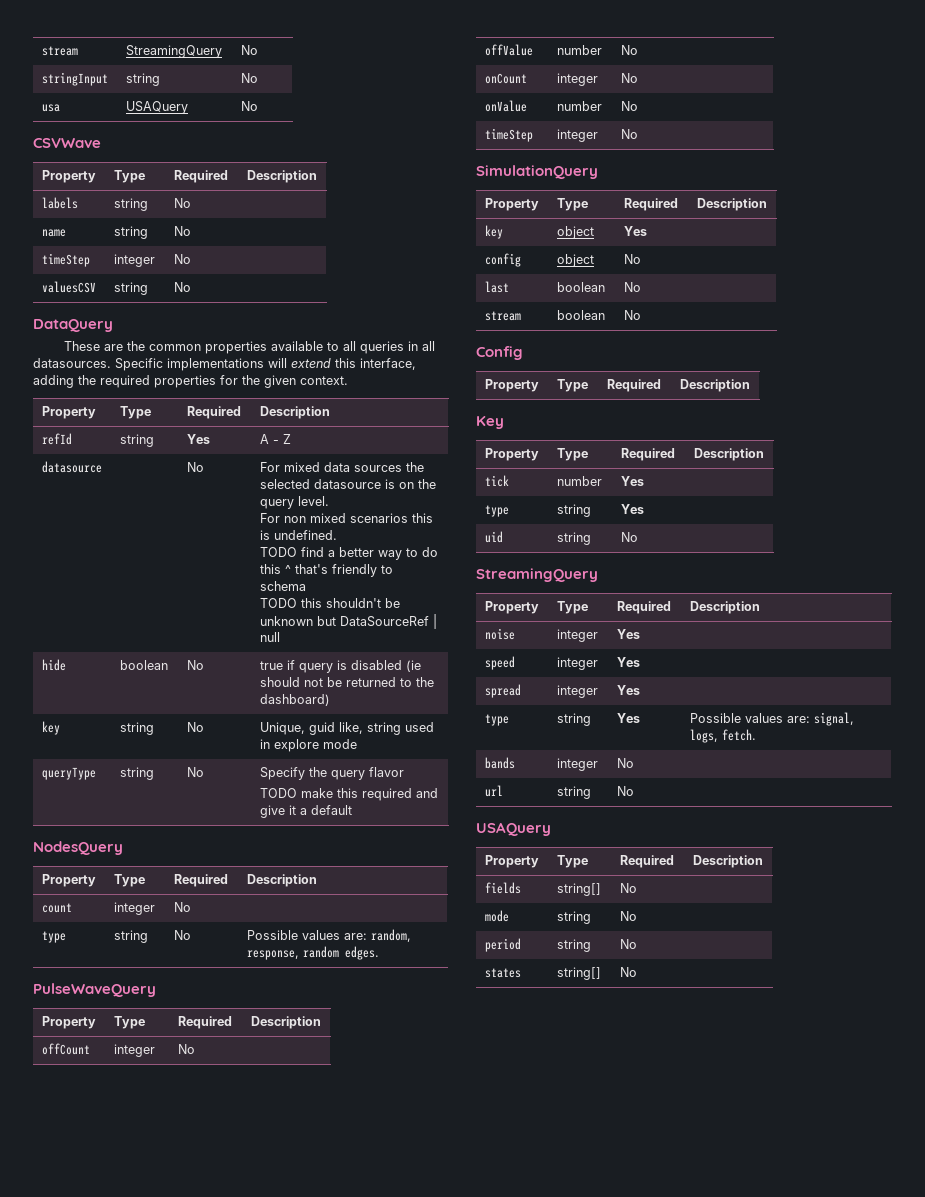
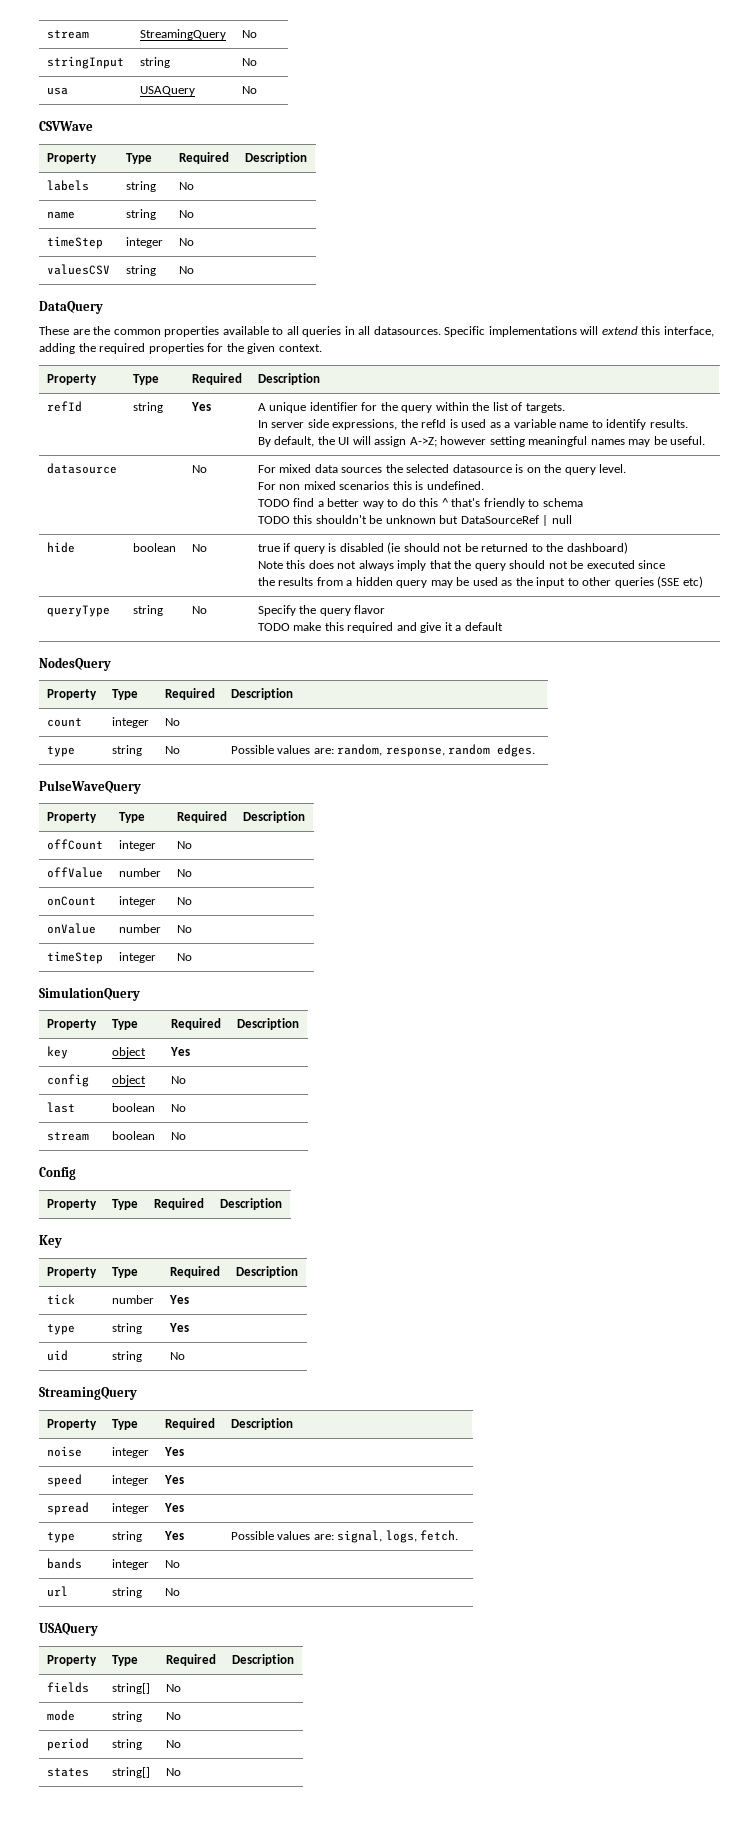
[272,434,291,444] - Z -> [269,402,565,413] [257,419,688,430] [257,436,706,447] unique identifier for the query within the list of targets. // In server side expressions, the refId is used as a variable name to identify results. // By default, the UI will assign A->Z; however setting meaningful names may be useful.
[41,721,60,735] [119,722,154,735] [186,722,204,732] [259,722,434,735] [259,739,357,752] // key | string | No | Unique, guid like, string used in explore mode -> [257,560,666,571] [257,576,703,588] // Note this does not always imply that the query should not be executed since // the results from a hidden query may be used as the input to other queries (SSE etc)

